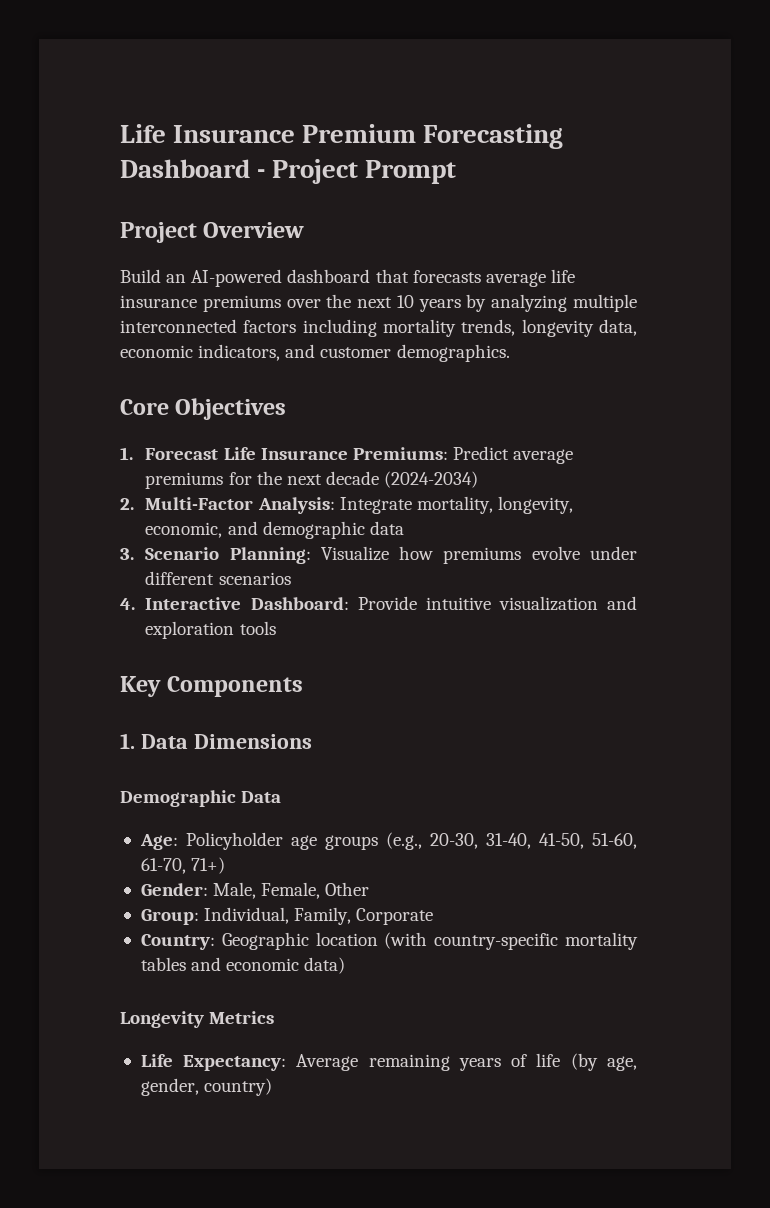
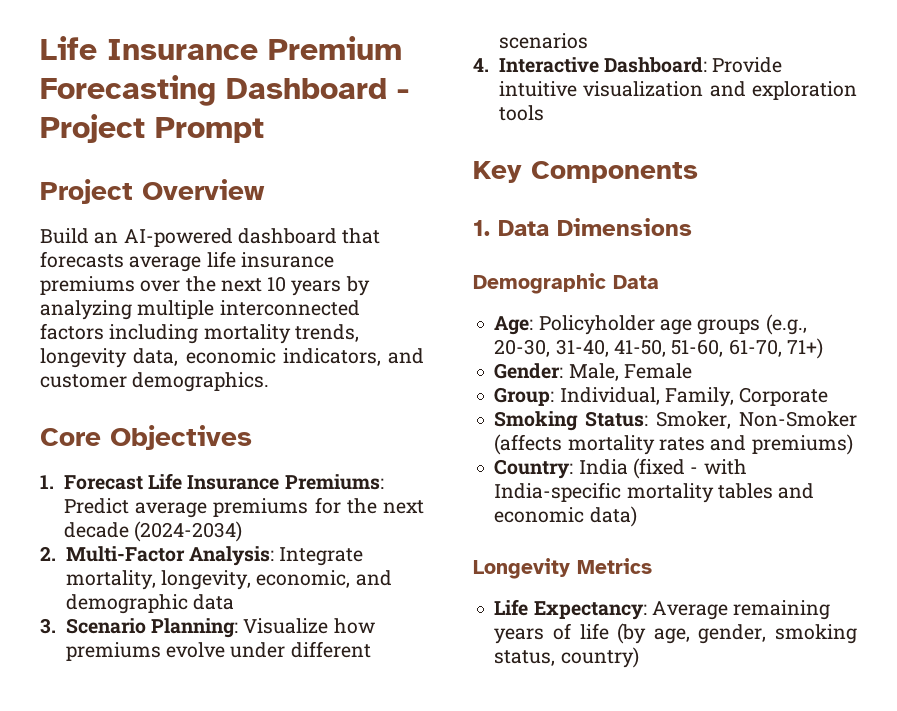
[261,882,370,899] Female, Other -> [623,363,692,379] Female
[140,932,559,950] Country: Geographic location (with country-specific -> [494,411,857,431] [494,434,853,455] [494,458,747,479] [494,482,622,502] Smoking Status: Smoker, Non-Smoker (affects mortality rates and premiums) // Country: India (fixed - with India-specific
(199, 1087) none -> [775,624,857,644] [494,650,556,666] smoking status,

